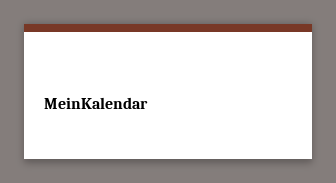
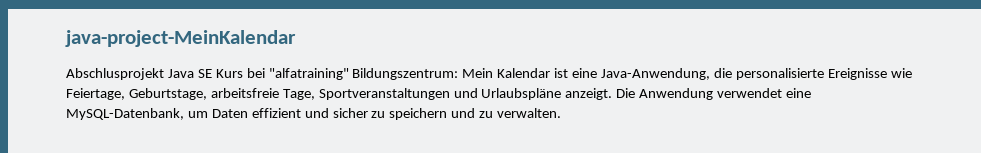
[44,97,148,109] MeinKalendar -> [65,30,296,47] [66,68,912,80] [66,88,812,100] [66,108,562,120] java-project-MeinKalendar // Abschlusprojekt Java SE Kurs bei "alfatraining" Bildungszentrum: Mein Kalendar ist eine Java-Anwendung, die personalisierte Ereignisse wie Feiertage, Geburtstage, arbeitsfreie Tage, Sportveranstaltungen und Urlaubspläne anzeigt. Die Anwendung verwendet eine MySQL-Datenbank, um Daten effizient und sicher zu speichern und zu verwalten.

